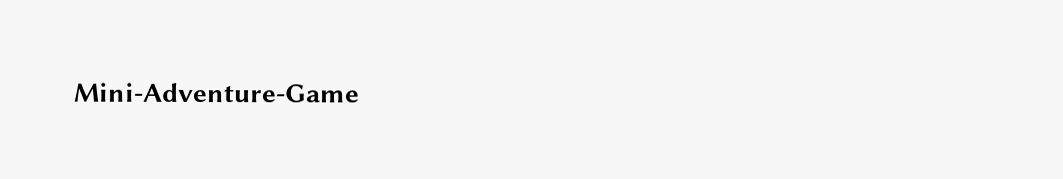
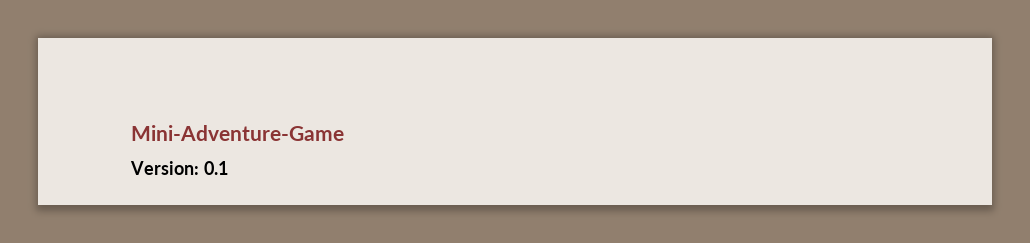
(360, 92) none -> [130,161,228,175] // Version: 0.1

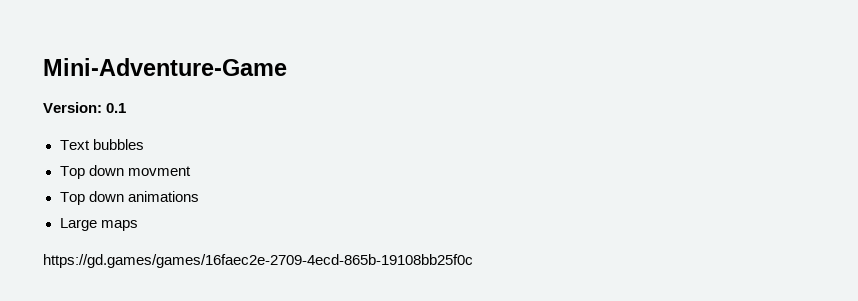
(228, 168) none -> [59,139,144,150] [59,165,191,179] [59,191,199,205] [59,218,138,231] [43,254,473,268] // Text bubbles // Top down movment // Top down animations // Large maps // https://gd.games/games/16faec2e-2709-4ecd-865b-19108bb25f0c

